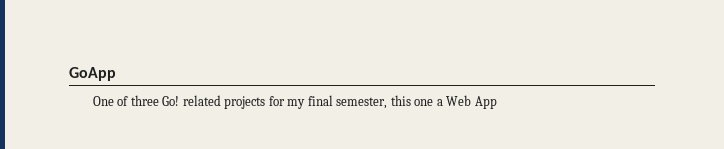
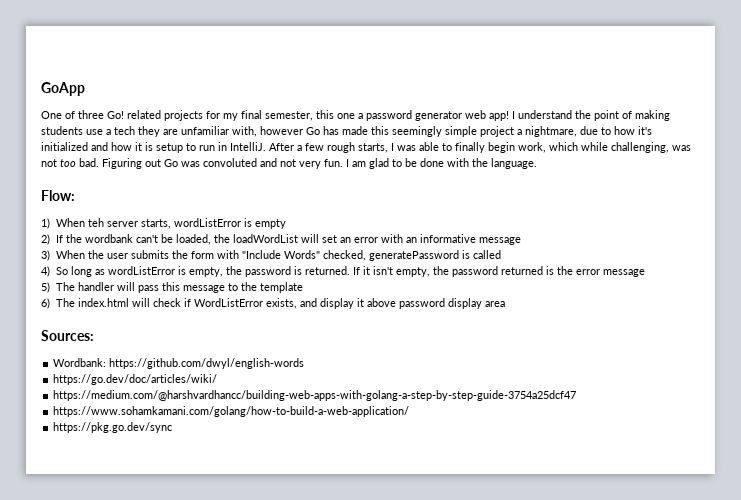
[446,95,497,109] Web App -> [366,110,670,121] [41,126,652,137] [41,142,691,153] [41,158,537,169] [41,190,75,201] [41,218,286,229] [41,234,521,245] [41,250,501,261] [41,266,645,277] [41,282,303,293] [41,298,505,309] [41,330,94,341] [53,358,305,369] [53,374,218,385] [53,390,577,401] [53,406,410,417] [53,422,173,433] password generator web app! I understand the point of making students use a tech they are unfamiliar with, however Go has made this seemingly simple project a nightmare, due to how it's initialized and how it is setup to run in IntelliJ. After a few rough starts, I was able to finally begin work, which while challenging, was not too bad. Figuring out Go was convoluted and not very fun. I am glad to be done with the language. // Flow: // 1) When teh server starts, wordListError is empty // 2) If the wordbank can't be loaded, the loadWordList will set an error with an informative message // 3) When the user submits the form with "Include Words" checked, generatePassword is called // 4) So long as wordListError is empty, the password is returned. If it isn't empty, the password returned is the error message // 5) The handler will pass this message to the template // 6) The index.html will check if WordListError exists, and display it above password display area // Sources: // Wordbank: https://github.com/dwyl/english-words // https://go.dev/doc/articles/wiki/ // https://medium.com/@harshvardhancc/building-web-apps-with-golang-a-step-by-step-guide-3754a25dcf47 // https://www.sohamkamani.com/golang/how-to-build-a-web-application/ // https://pkg.go.dev/sync

